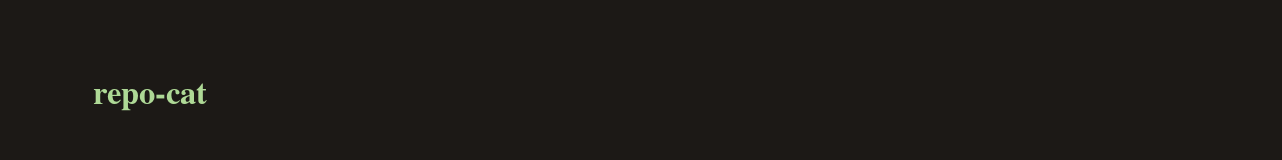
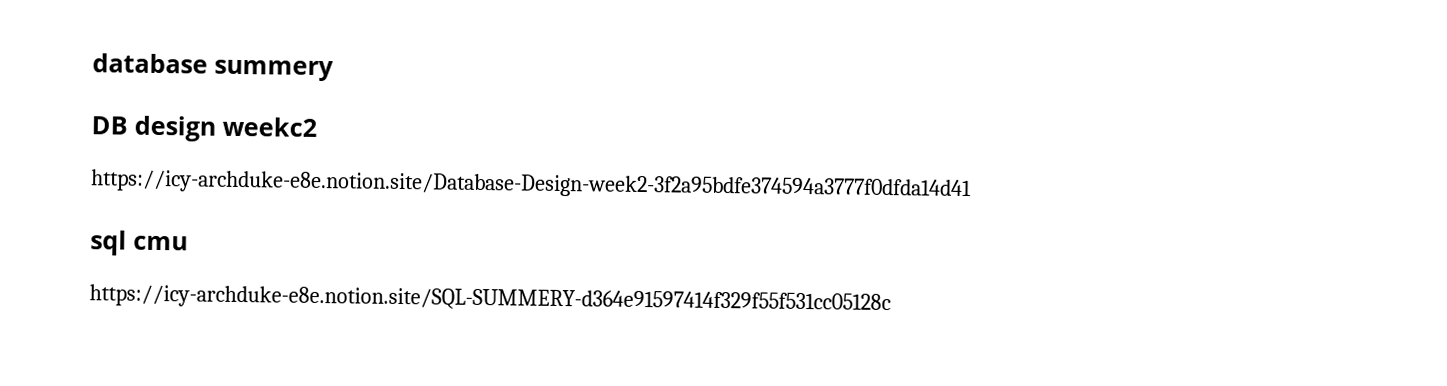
[93,83,207,111] repo-cat -> [92,53,334,82] [91,115,317,142] [90,169,972,202] [90,230,188,256] [89,284,891,316] database summery // DB design weekc2 // https://icy-archduke-e8e.notion.site/Database-Design-week2-3f2a95bdfe374594a3777f0dfda14d41 // sql cmu // https://icy-archduke-e8e.notion.site/SQL-SUMMERY-d364e91597414f329f55f531cc05128c

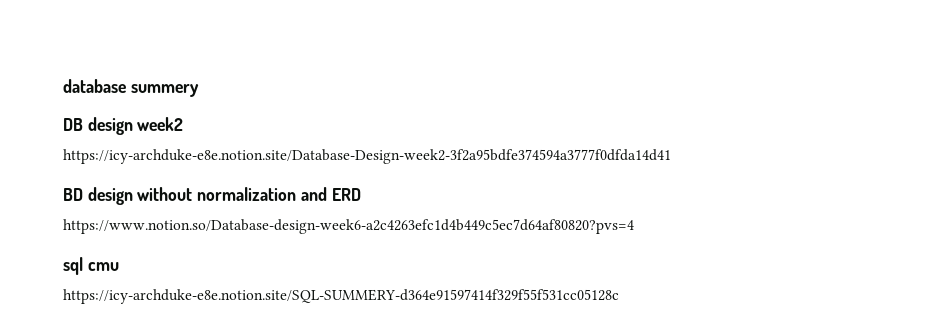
[222,116,317,137] weekc2 -> [137,117,184,131] week2
(972, 185) none -> [63,187,361,205] [63,219,634,234] // BD design without normalization and ERD // https://www.notion.so/Database-design-week6-a2c4263efc1d4b449c5ec7d64af80820?pvs=4

